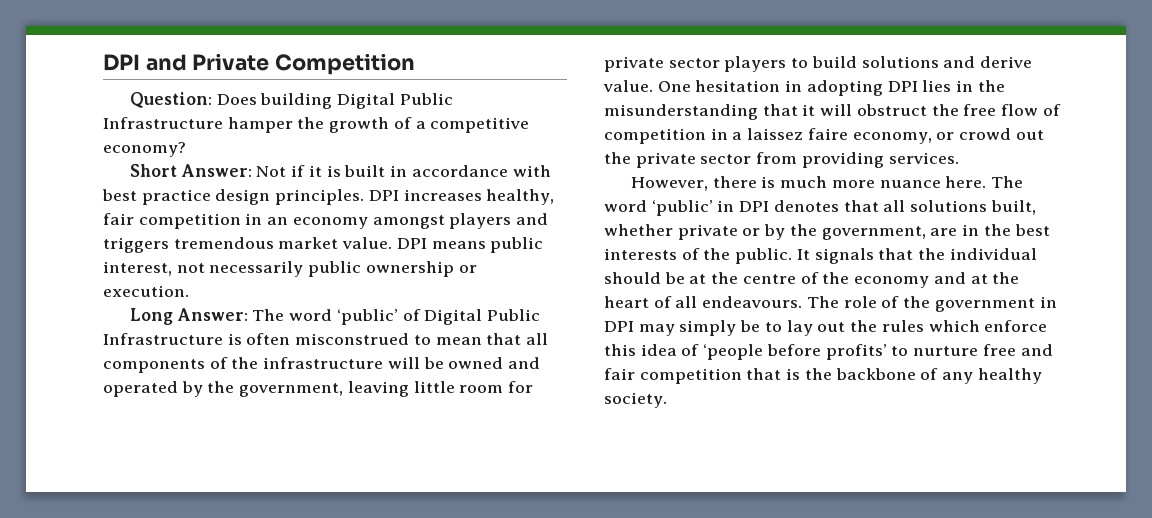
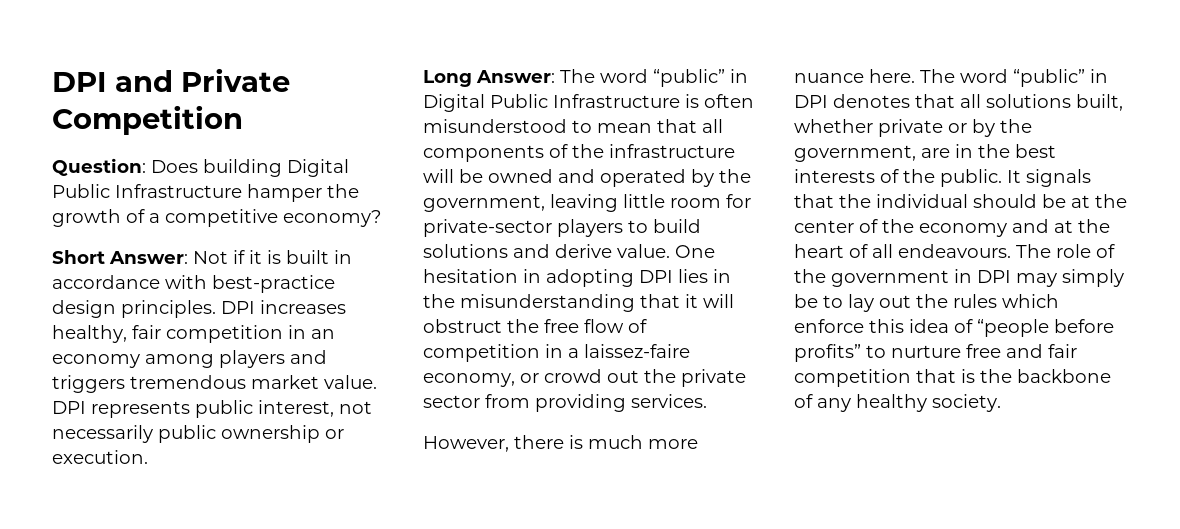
[102,189,211,205] best practice -> [212,275,335,293] best-practice
[372,215,445,229] amongst -> [145,354,214,368] among
[431,241,486,249] means -> [91,401,190,418] represents
[336,309,421,325] ‘public’ of -> [653,69,748,87] “public” in
[295,333,410,345] misconstrued -> [423,119,567,133] misunderstood
[604,56,720,72] private sector -> [423,219,552,237] private-sector
[747,128,848,140] laissez faire -> [584,344,690,358] laissez-faire
[651,200,713,216] ‘public’ -> [1013,69,1085,87] “public”
[742,274,796,284] centre -> [794,220,854,233] center
[703,344,887,360] ‘people before profits’ -> [977,319,1114,337] [794,344,861,362] “people before profits”

